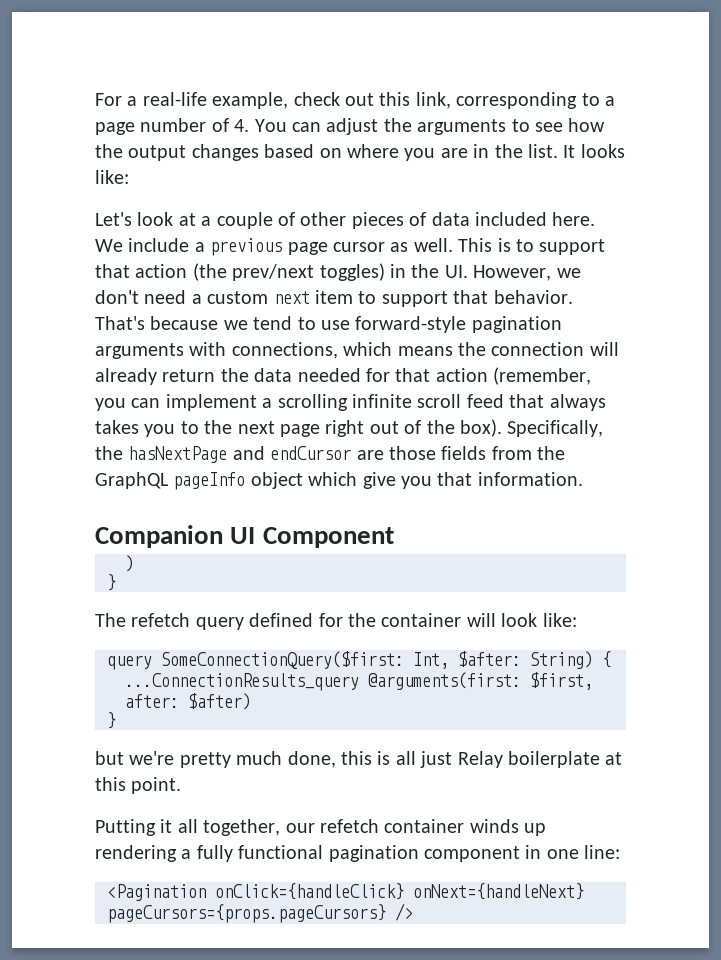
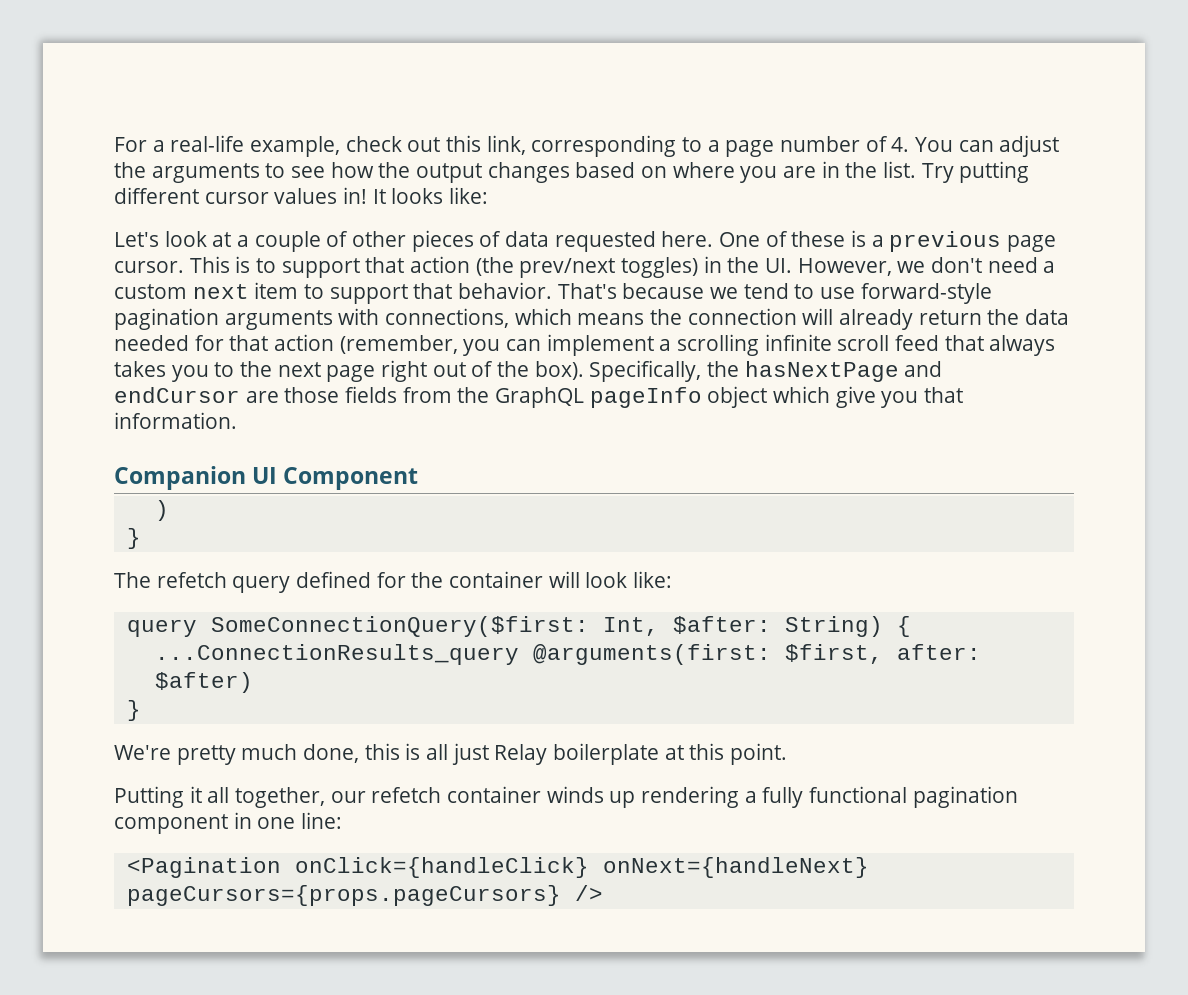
(558, 151) none -> [921,161,1030,183] [114,187,368,204] Try putting different cursor values in!
[474,212,596,226] [95,238,453,256] included here. We include a previous page cursor as well. -> [554,230,1057,252] [114,261,184,273] requested here. One of these is a previous page cursor.
[95,751,175,765] but we're -> [114,745,171,760] We're

